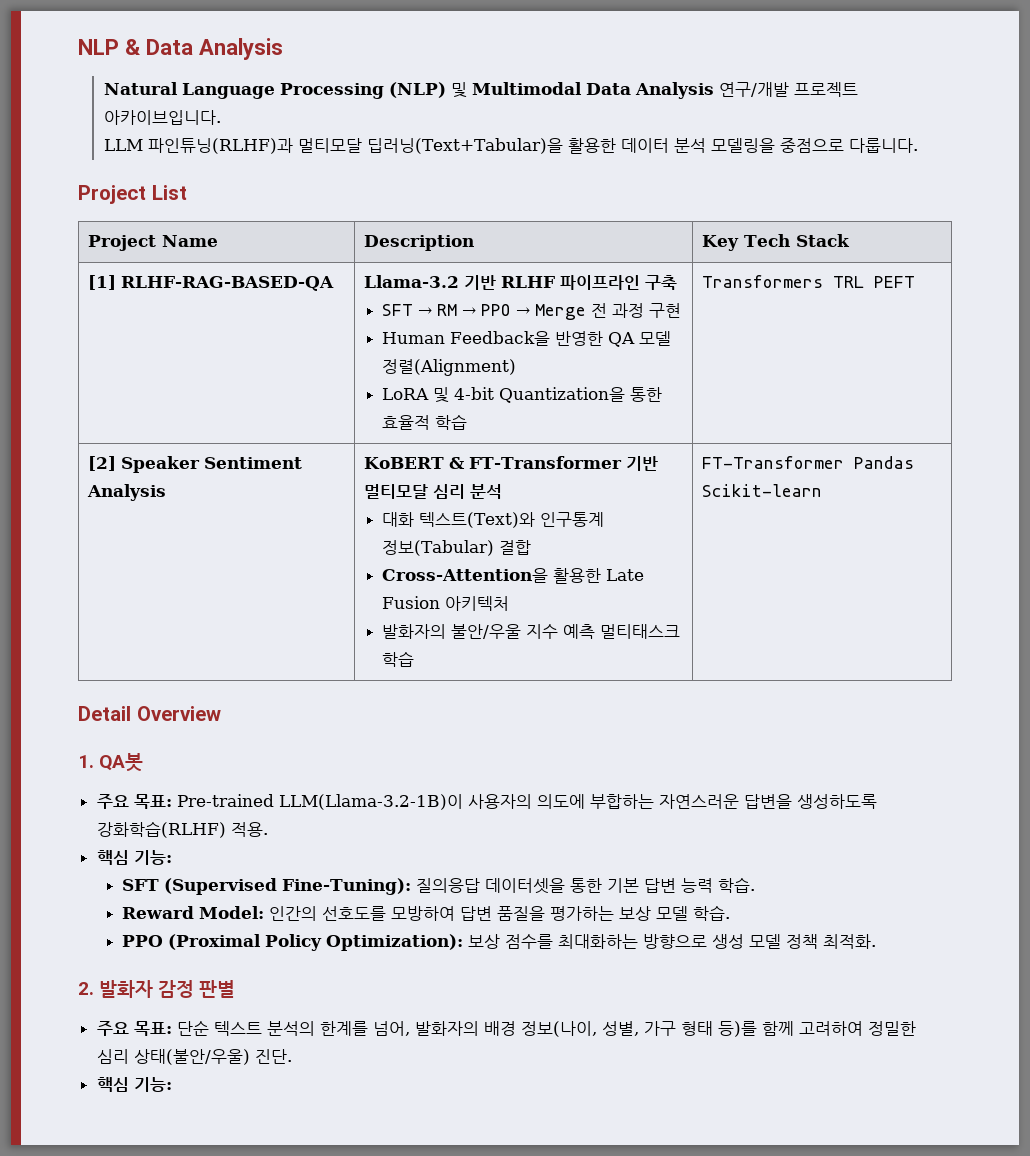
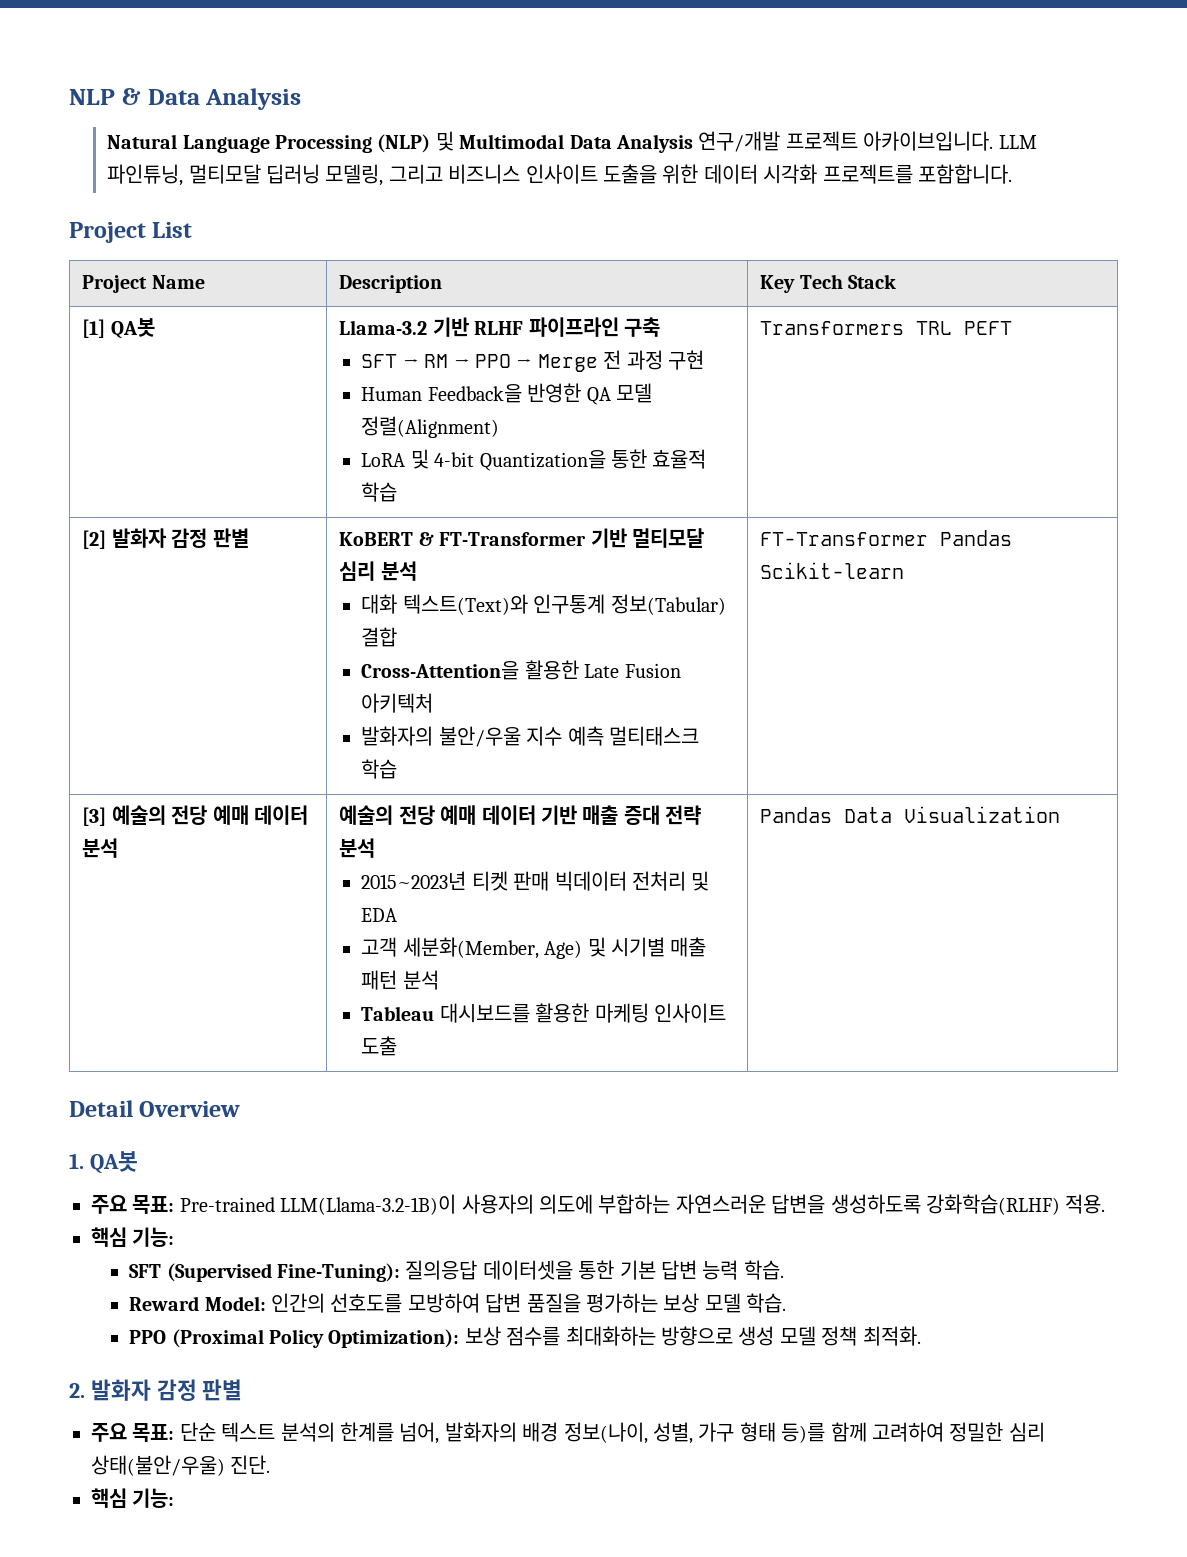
[103,138,918,154] // LLM 파인튜닝(RLHF)과 멀티모달 딥러닝(Text+Tabular)을 활용한 데이터 분석 모델링을 중점으로 다룹니다. -> [998,135,1037,149] [107,164,1013,186] LLM 파인튜닝, 멀티모달 딥러닝 모델링, 그리고 비즈니스 인사이트 도출을 위한 데이터 시각화 프로젝트를 포함합니다.
[120,276,334,291] RLHF-RAG-BASED-QA -> [110,318,155,339] QA봇
[120,456,302,473] [86,484,166,501] Speaker Sentiment Analysis -> [111,528,249,548] 발화자 감정 판별
(822, 490) none -> [82,805,309,826] [82,838,119,858] [339,805,702,825] [339,838,376,858] [361,871,710,891] [361,908,398,922] [361,937,707,959] [361,970,439,990] [361,1003,727,1023] [361,1036,398,1056] [760,806,1061,823] // [3] 예술의 전당 예매 데이터 분석 | 예술의 전당 예매 데이터 기반 매출 증대 전략 분석 // 2015~2023년 티켓 판매 빅데이터 전처리 및 EDA // 고객 세분화(Member, Age) 및 시기별 매출 패턴 분석 // Tableau 대시보드를 활용한 마케팅 인사이트 도출 | Pandas Data Visualization

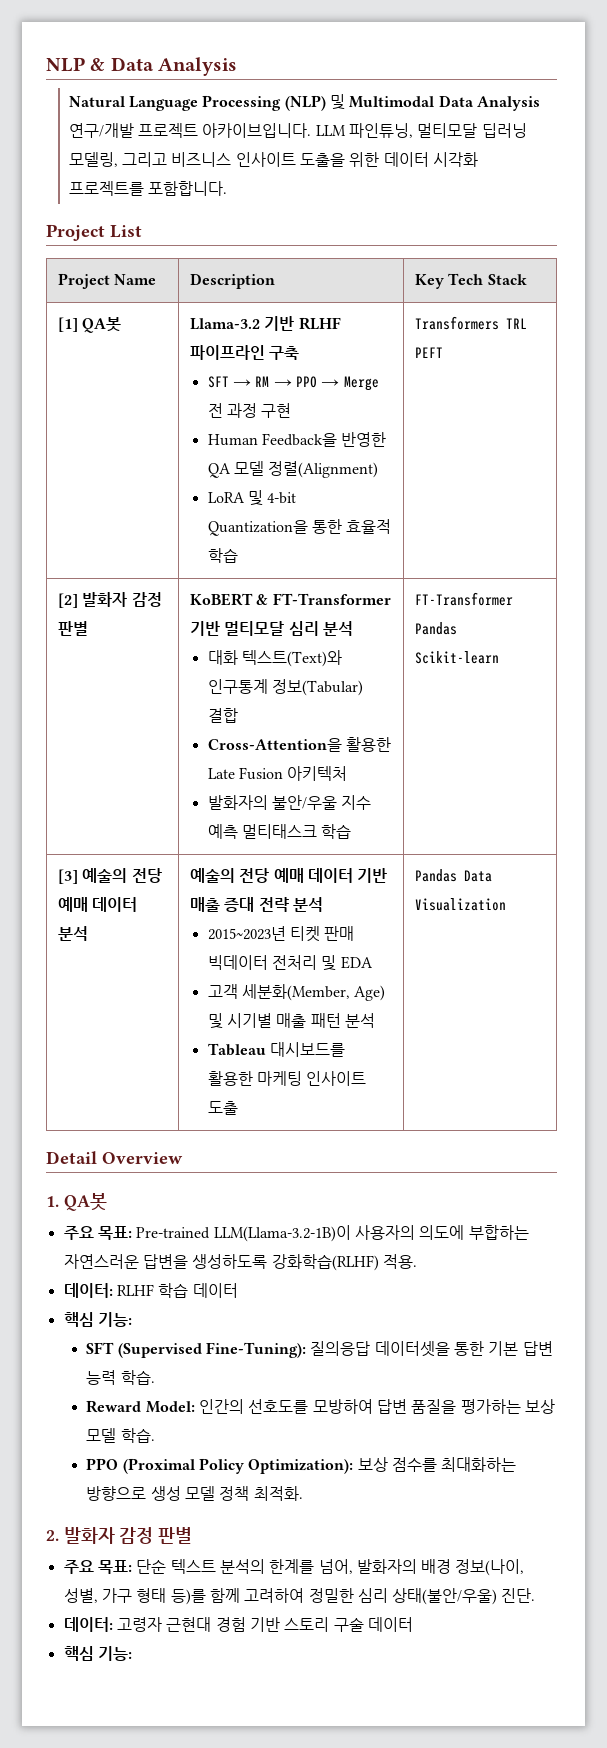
(1106, 1204) none -> [63,1283,238,1298] // 데이터: RLHF 학습 데이터
(271, 1464) none -> [63,1617,413,1632] // 데이터: 고령자 근현대 경험 기반 스토리 구술 데이터

